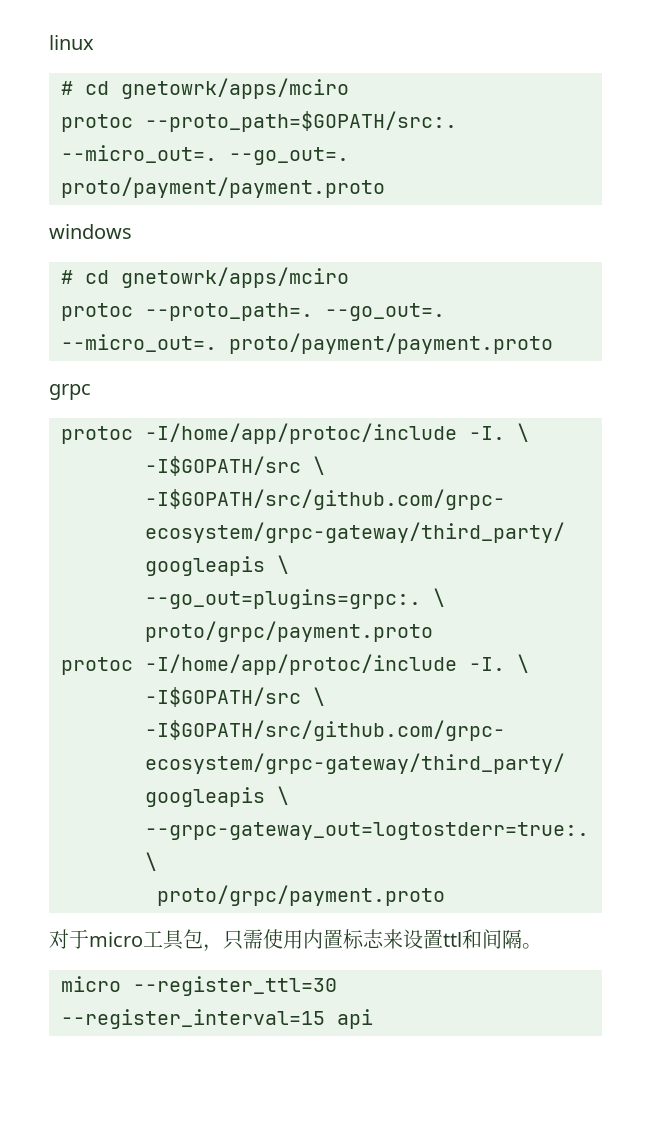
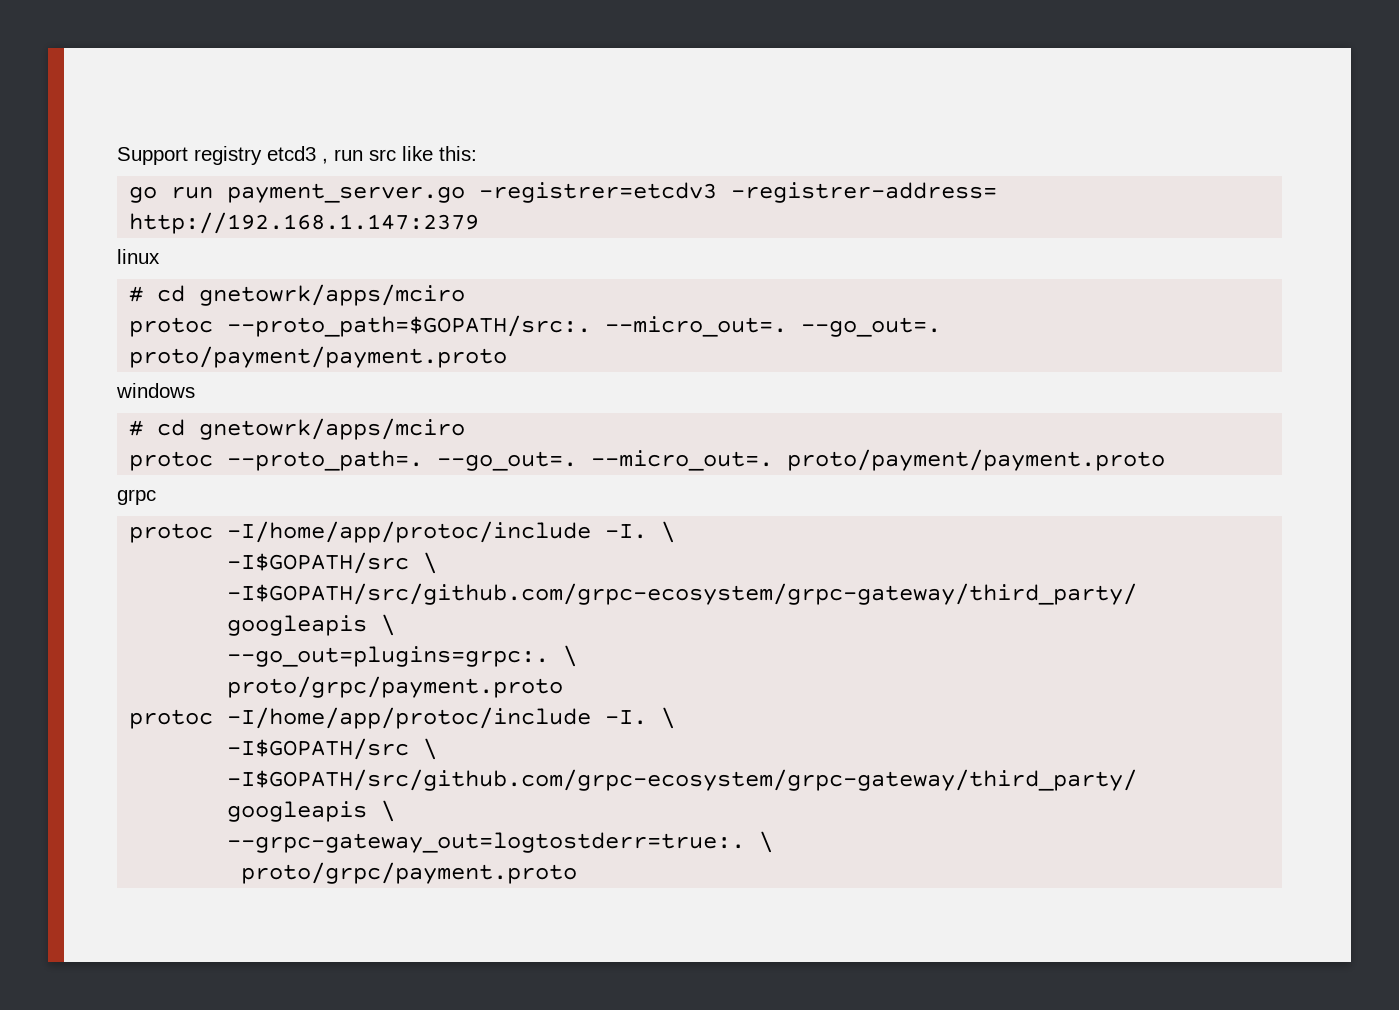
(49, 42) none -> [117,146,477,165] [129,182,998,203] [129,212,480,234] Support registry etcd3 , run src like this: // go run payment_server.go –registrer=etcdv3 –registrer-address= http://192.168.1.147:2379 //
[49,929,542,952] [61,976,337,996] [61,1009,373,1029] // 对于micro工具包，只需使用内置标志来设置ttl和间隔。 // micro --register_ttl=30 --register_interval=15 api -> (578, 873) none

